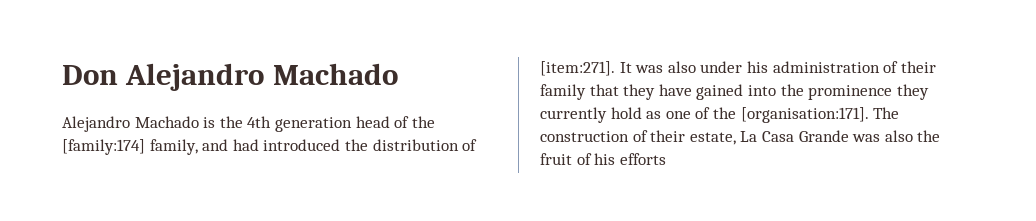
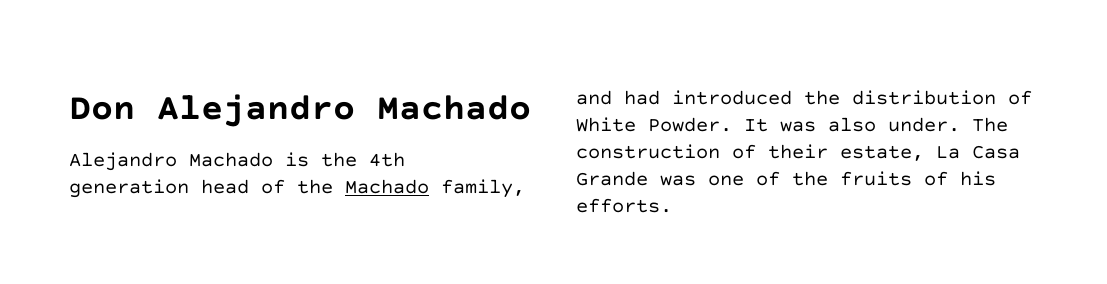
[62,139,145,155] [family:174] -> [345,179,429,194] Machado
[540,61,615,76] [item:271]. -> [576,117,732,132] White Powder.
[700,61,936,73] [540,84,929,100] [540,107,869,123] under his administration of their family that they have gained into the prominence they currently hold as one of the [organisation:171]. -> [888,117,960,132] under.
[884,130,941,142] [540,153,572,165] also the fruit -> [708,171,912,186] one of the fruits
[619,153,666,165] efforts -> [576,198,672,213] efforts.

